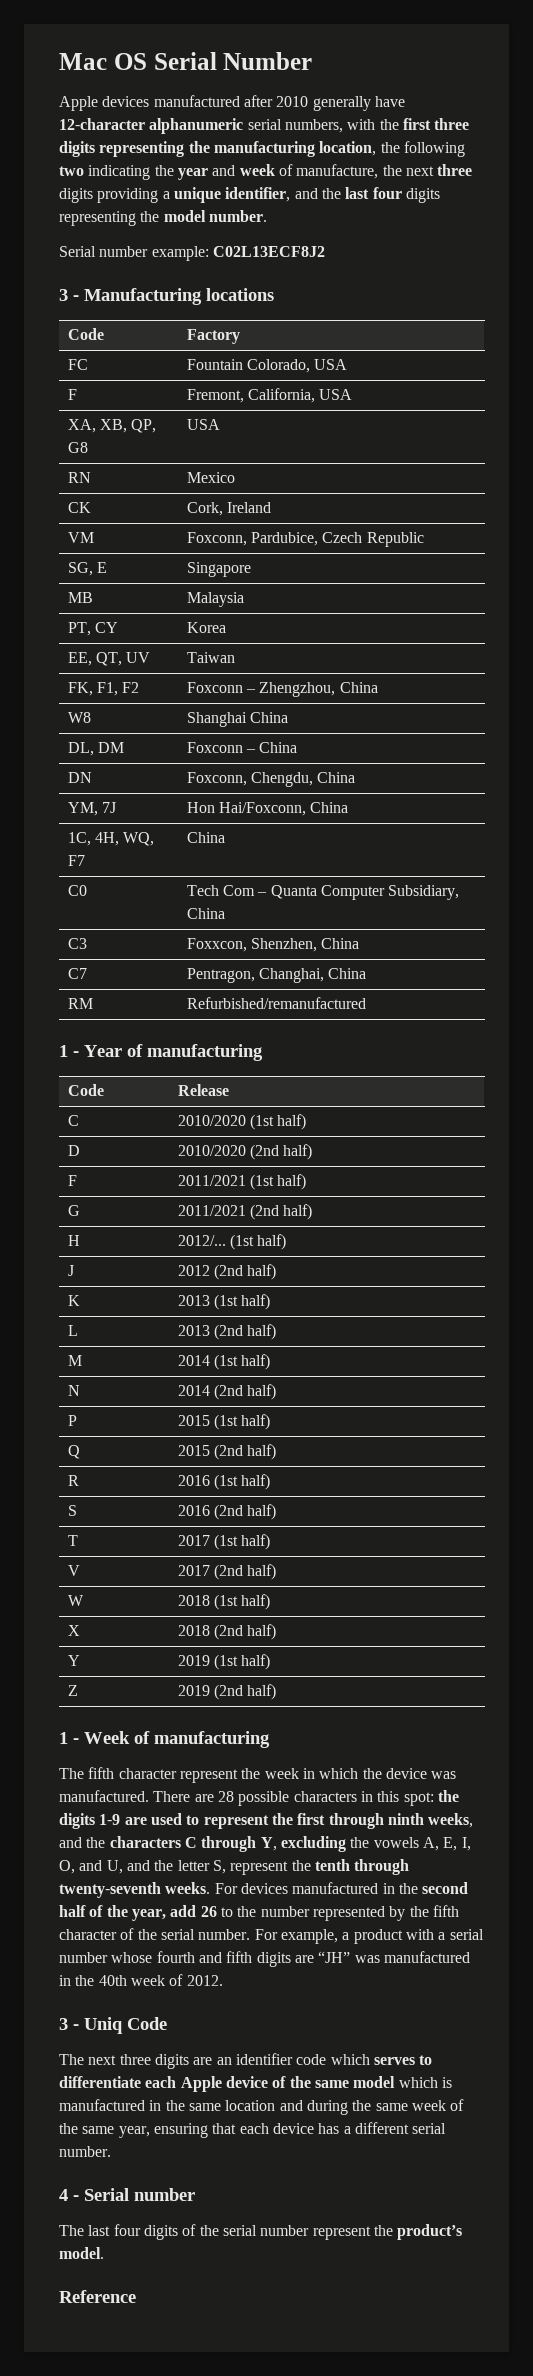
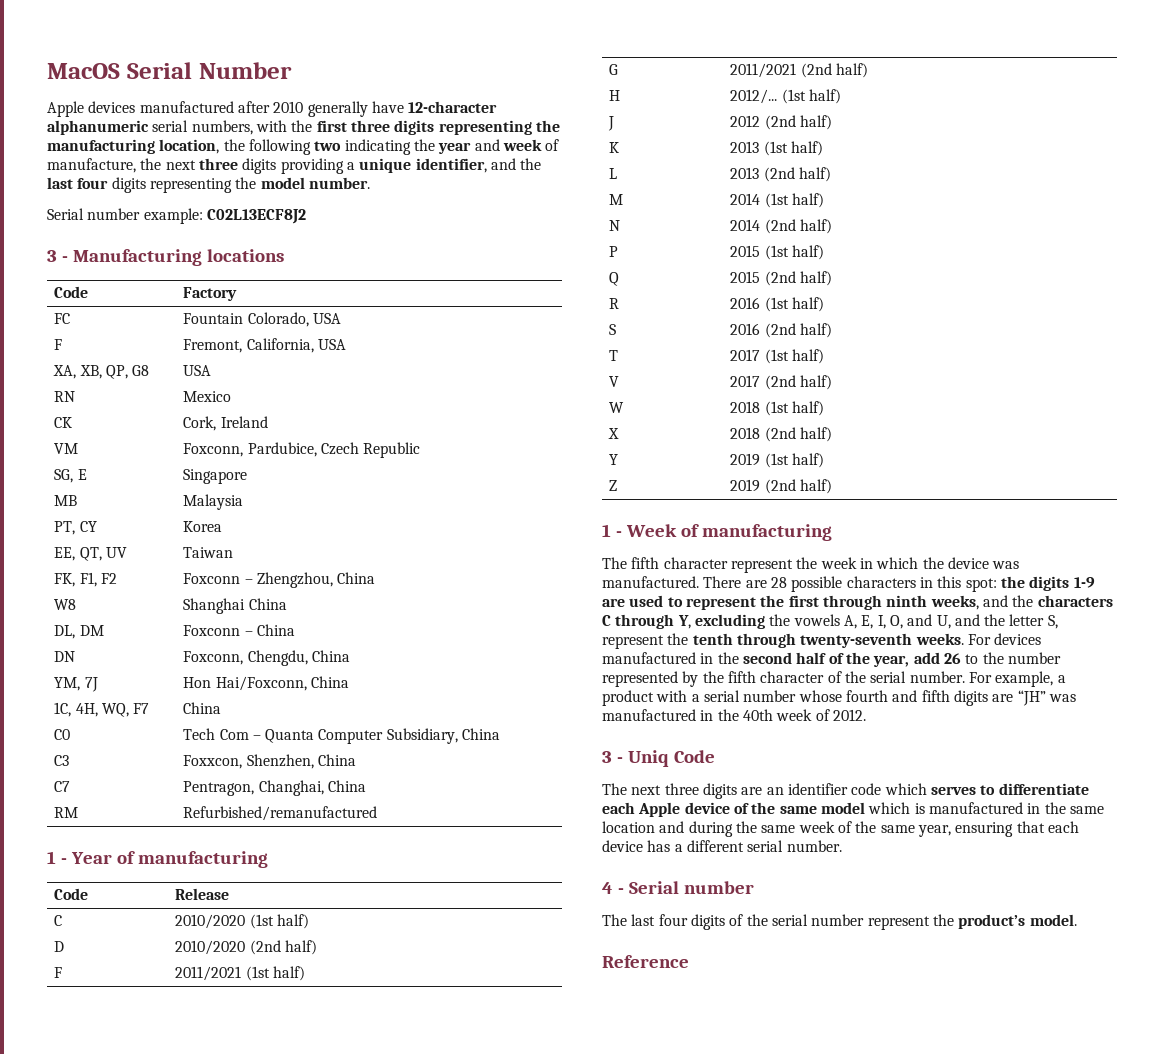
[59,53,147,70] Mac OS -> [47,63,120,79] MacOS

